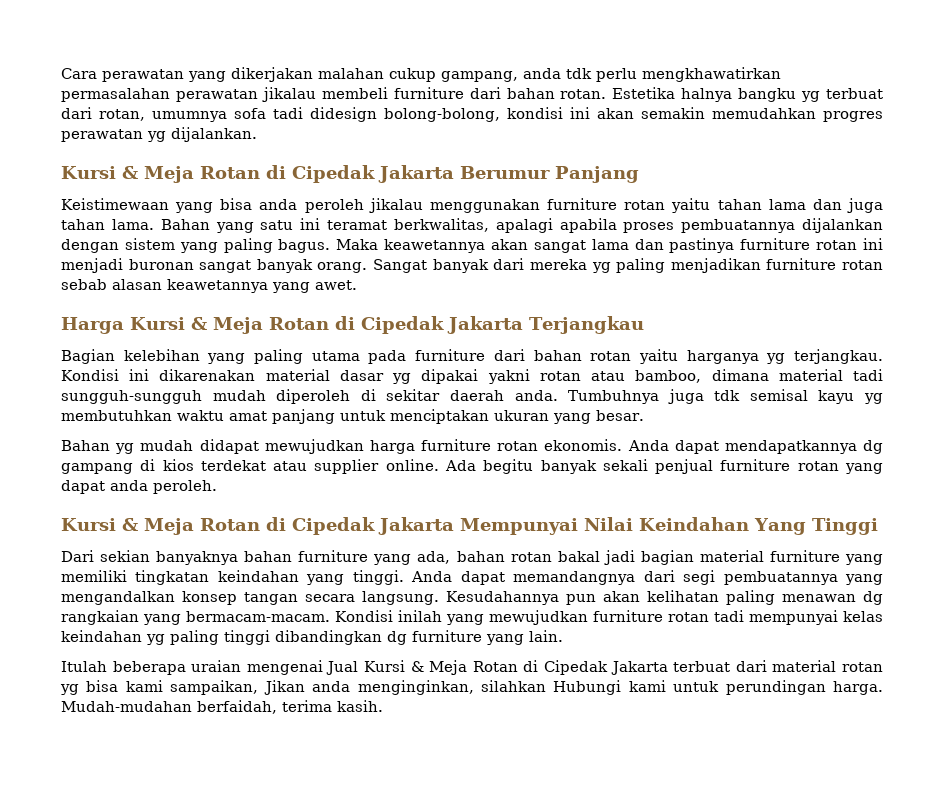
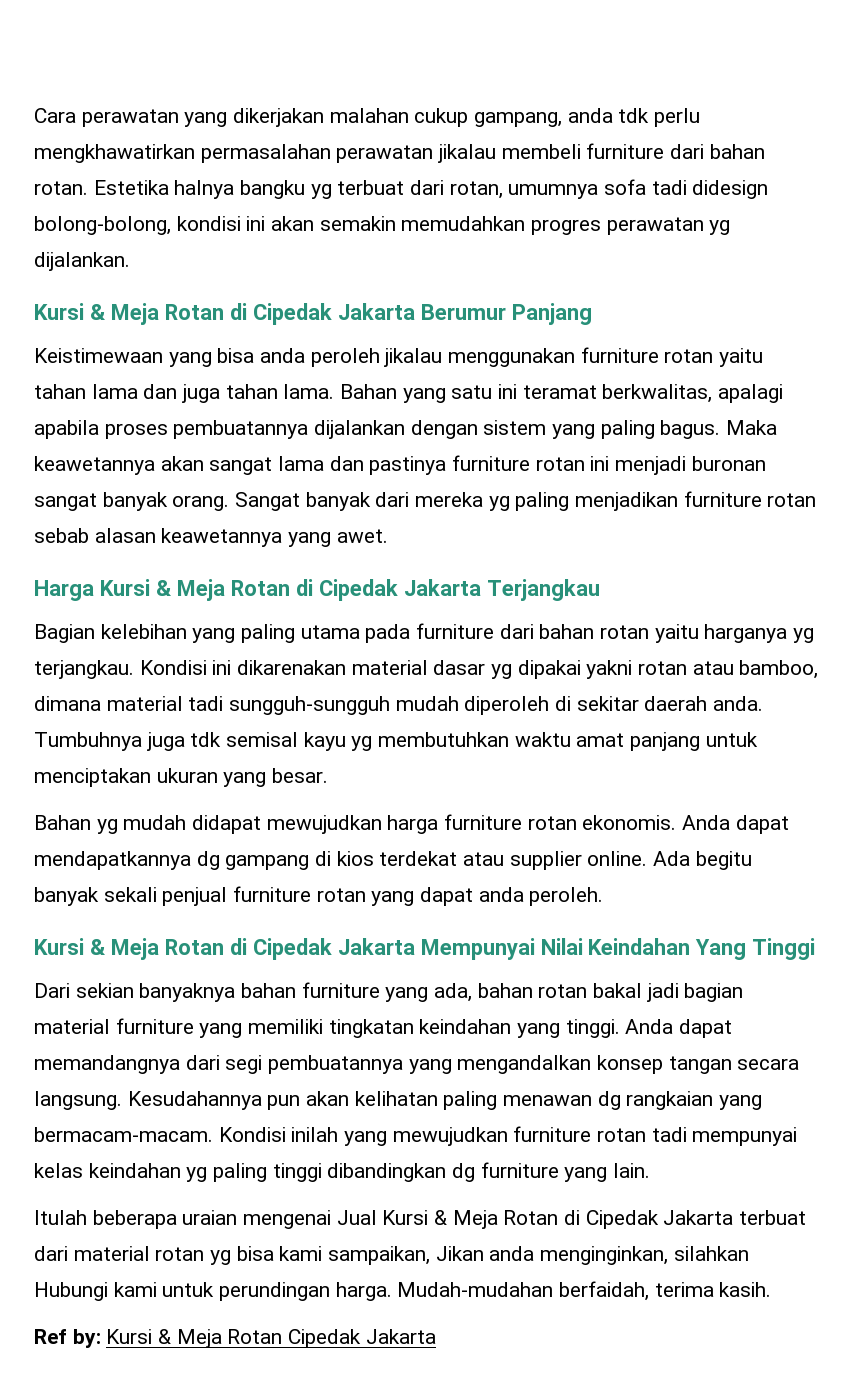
(383, 706) none -> [34,1329,436,1348] // Ref by: Kursi & Meja Rotan Cipedak Jakarta

